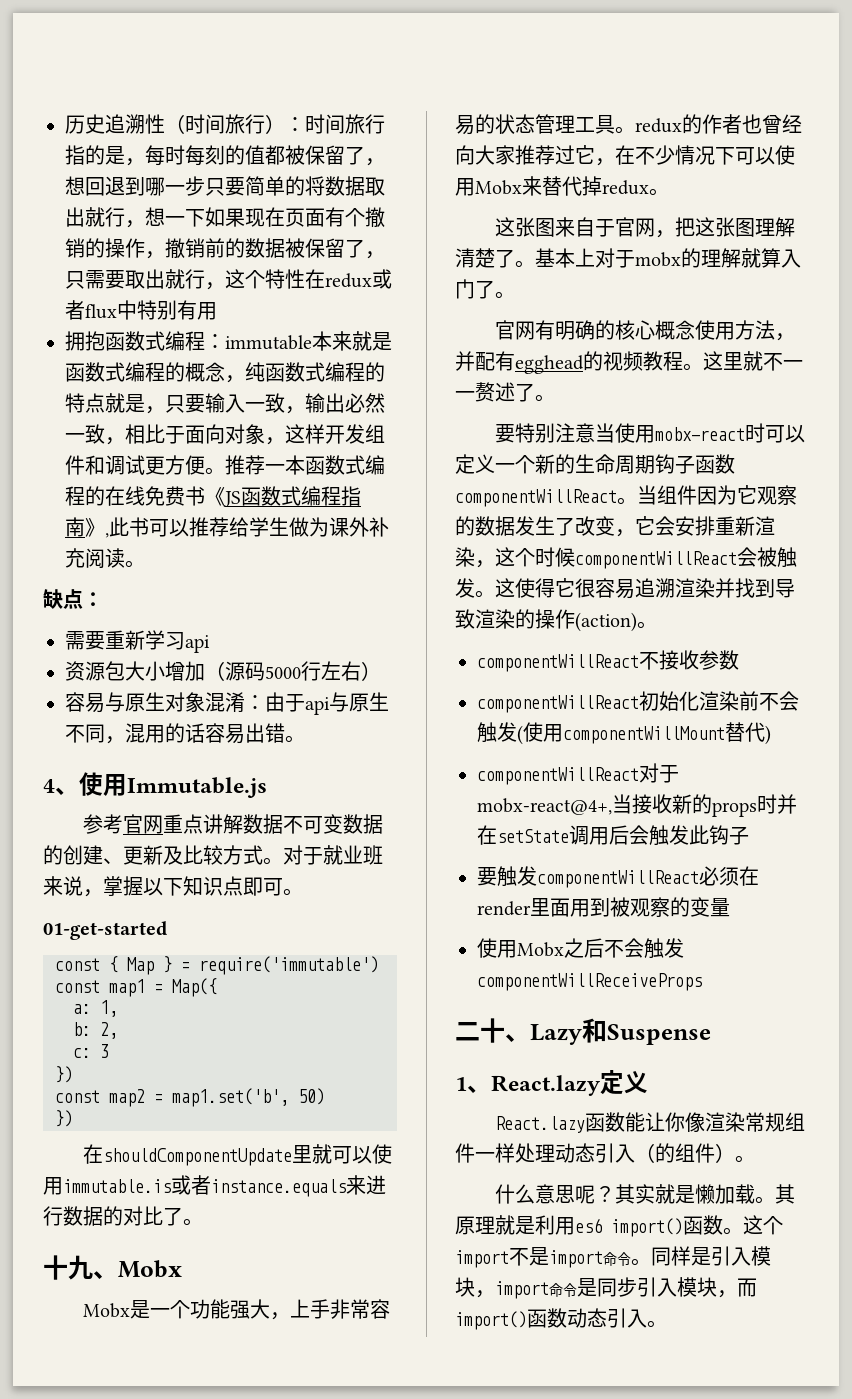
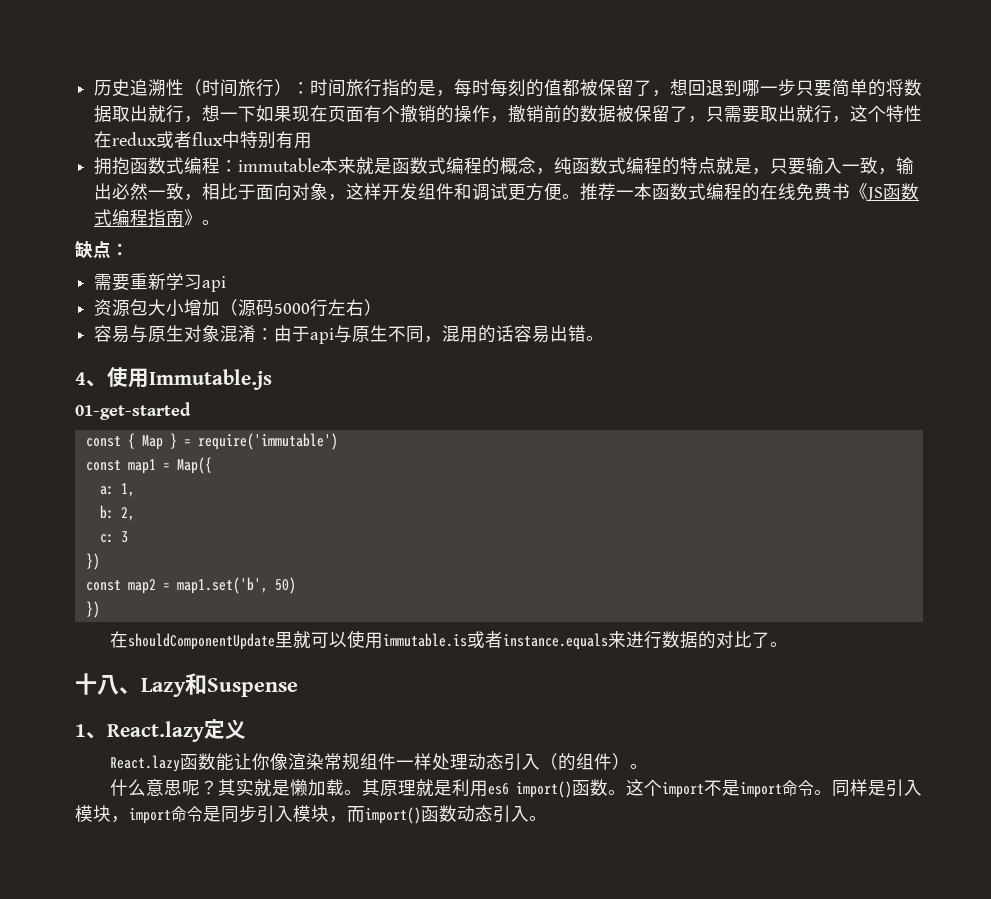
[105,517,389,538] [65,548,125,568] ,此书可以推荐给学生做为课外补充阅读 -> (203, 217) none
[82,814,383,834] [43,845,383,865] [43,876,303,897] // 参考官网重点讲解数据不可变数据的创建、更新及比较方式。对于就业班来说，掌握以下知识点即可。 -> (272, 379) none
[68,1255,182,1280] [82,1299,390,1320] [455,114,802,135] [455,145,795,166] [455,176,669,196] [494,217,795,238] [455,248,801,268] [455,279,515,299] [494,320,795,341] [455,351,803,374] [455,382,555,402] [494,423,805,443] [455,454,735,474] [455,485,797,507] [455,516,775,537] [455,547,797,569] [455,578,795,599] [455,609,657,632] [477,650,739,672] [477,691,799,713] [477,722,771,745] [477,763,679,785] [477,794,797,817] [477,825,749,846] [477,866,759,888] [477,897,730,918] [477,938,684,959] [477,973,702,991] [455,1018,505,1043] 九、Mobx // Mobx是一个功能强大，上手非常容易的状态管理工具。redux的作者也曾经向大家推荐过它，在不少情况下可以使用Mobx来替代掉redux。 // 这张图来自于官网，把这张图理解清楚了。基本上对于mobx的理解就算入门了。 // 官网有明确的核心概念使用方法，并配有egghead的视频教程。这里就不一一赘述了。 // 要特别注意当使用mobx-react时可以定义一个新的生命周期钩子函数componentWillReact。当组件因为它观察的数据发生了改变，它会安排重新渲染，这个时候componentWillReact会被触发。这使得它很容易追溯渲染并找到导致渲染的操作(action)。 // componentWillReact不接收参数 // componentWillReact初始化渲染前不会触发(使用componentWillMount替代) // componentWillReact对于mobx-react@4+,当接收新的props时并在setState调用后会触发此钩子 // 要触发componentWillReact必须在render里面用到被观察的变量 // 使用Mobx之后不会触发componentWillReceiveProps // 二十 -> [97,675,119,695] 八

